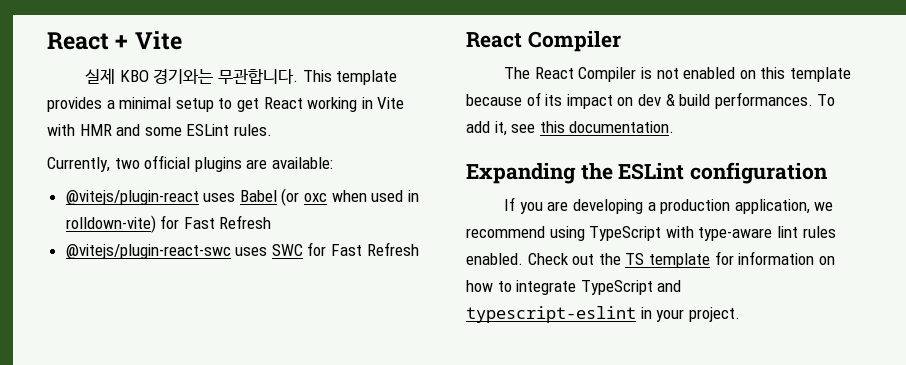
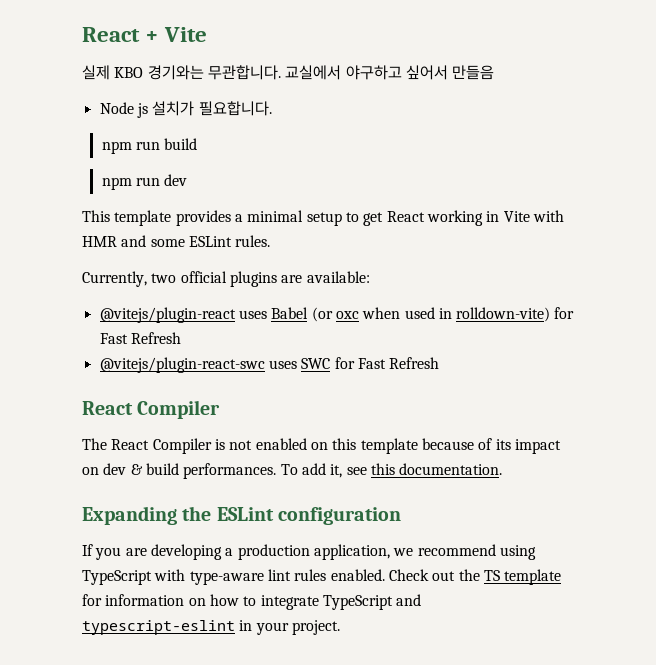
(299, 76) none -> [285,65,495,80] [99,101,272,118] [101,138,198,154] [101,174,188,190] 교실에서 야구하고 싶어서 만들음 // Node js 설치가 필요합니다. // npm run build // npm run dev //

